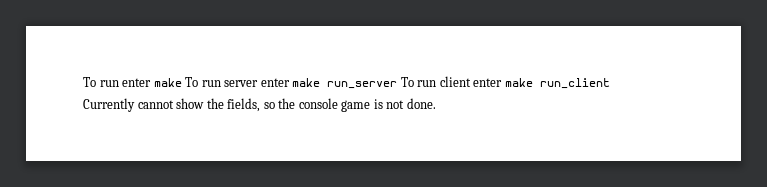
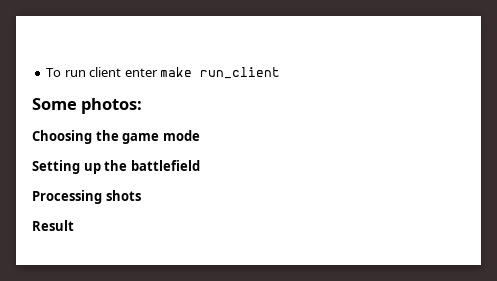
[83,76,610,89] [83,98,436,112] To run enter make To run server enter make run_server To run client enter make run_client // Currently cannot show the fields, so the console game is not done. -> [46,67,281,79] [32,98,143,114] [32,130,200,144] [32,160,200,174] [32,190,141,204] [32,220,74,231] To run client enter make run_client // Some photos: // Choosing the game mode // Setting up the battlefield // Processing shots // Result

